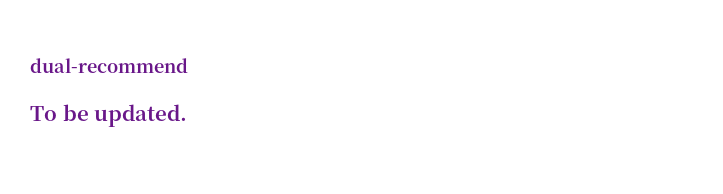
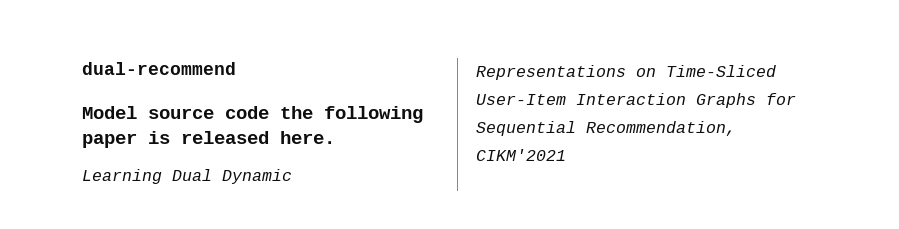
[30,104,188,127] To be updated. -> [82,106,423,123] [82,131,335,148] [82,169,292,184] [476,65,776,80] [476,93,796,108] [476,121,736,136] [476,149,566,161] Model source code the following paper is released here. // Learning Dual Dynamic Representations on Time-Sliced User-Item Interaction Graphs for Sequential Recommendation, CIKM'2021

